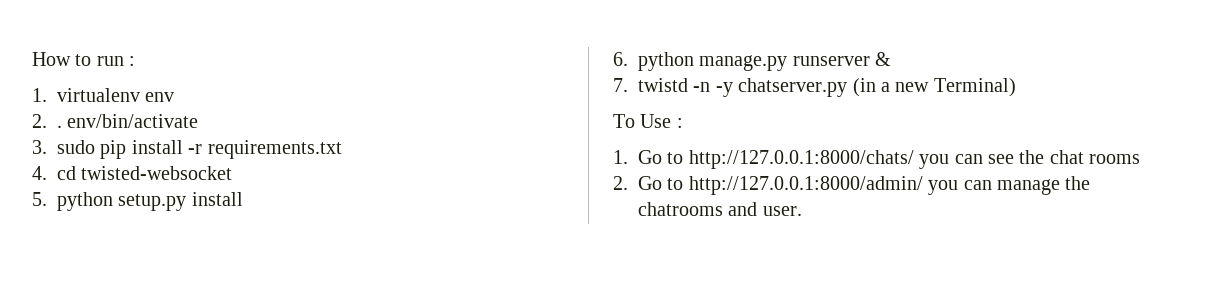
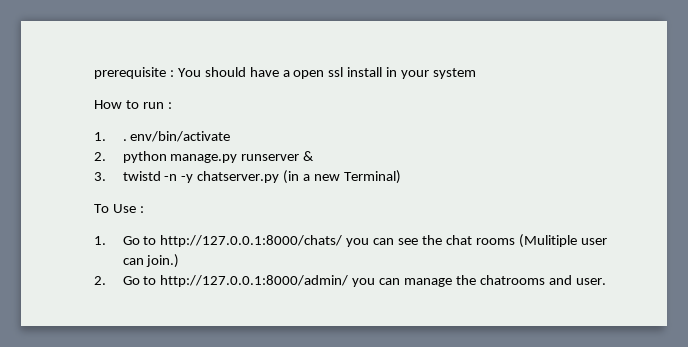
(32, 59) none -> [94,67,477,79] prerequisite : You should have a open ssl install in your system //
[57,88,175,102] [32,114,47,128] virtualenv env // 2. -> (106, 136) none
[32,140,342,159] [32,166,233,180] [32,192,243,211] [613,52,628,66] 3. sudo pip install -r requirements.txt // 4. cd twisted-websocket // 5. python setup.py install // 6. -> [94,152,106,161] 2.
[613,78,628,92] 7. -> [94,172,106,181] 3.
(1141, 159) none -> [518,234,607,248] [122,254,180,268] (Mulitiple user can join.)

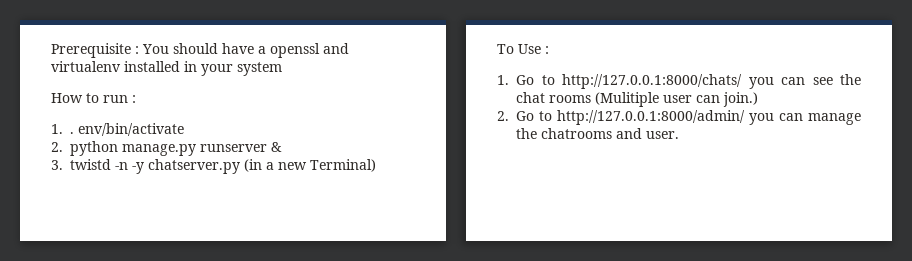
[94,67,166,79] prerequisite -> [51,43,131,58] Prerequisite
[293,67,383,79] open ssl install -> [270,43,349,58] [51,61,180,72] openssl and virtualenv installed

